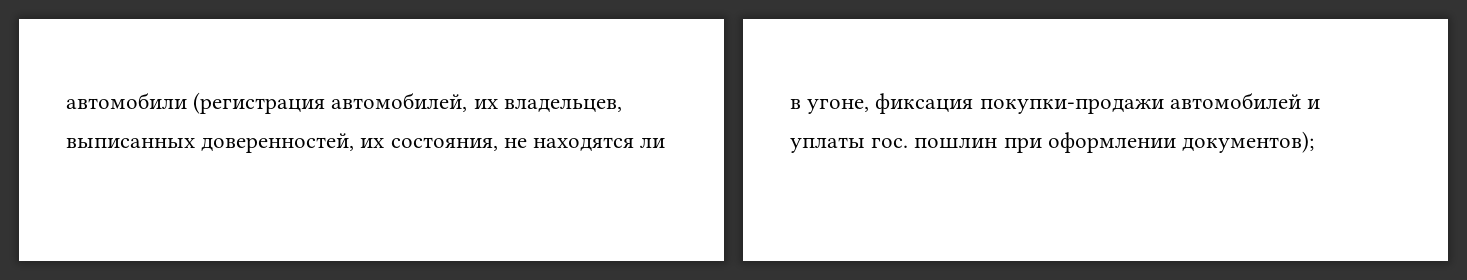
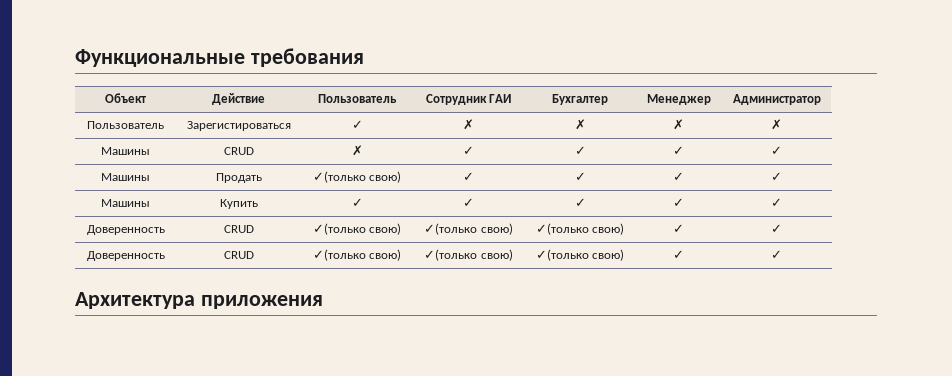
[66,92,622,114] [66,133,666,153] [790,92,1321,114] [790,131,1315,153] автомобили (регистрация автомобилей, их владельцев, выписанных доверенностей, их состояния, не находятся ли в угоне, фиксация покупки-продажи автомобилей и уплаты гос. пошлин при оформлении документов); -> [75,48,364,67] [105,93,146,103] [212,93,265,105] [318,94,397,103] [425,94,512,105] [552,94,608,105] [646,94,711,105] [732,94,821,105] [87,121,164,129] [186,121,291,131] [351,120,363,129] [463,119,474,130] [574,119,586,130] [673,119,684,130] [771,119,782,130] [101,147,150,155] [223,147,254,155] [351,145,363,156] [463,146,474,155] [574,146,586,155] [673,146,684,155] [771,146,782,155] [101,173,150,181] [215,173,262,183] [312,171,402,183] [463,172,474,181] [574,172,586,181] [673,172,684,181] [771,172,782,181] [101,199,150,207] [219,199,258,209] [351,198,363,207] [463,198,474,207] [574,198,586,207] [673,198,684,207] [771,198,782,207] [86,225,165,235] [223,225,254,233] [312,223,402,235] [424,223,513,235] [535,223,625,235] [673,224,684,233] [771,224,782,233] [86,251,165,261] [223,251,254,259] [312,249,402,261] [424,249,513,261] [535,249,625,261] [673,250,684,259] [771,250,782,259] [75,292,323,309] Функциональные требования // Объект | Действие | Пользователь | Сотрудник ГАИ | Бухгалтер | Менеджер | Администратор // Пользователь | Зарегистироваться | ✓ | ✗ | ✗ | ✗ | ✗ // Машины | CRUD | ✗ | ✓ | ✓ | ✓ | ✓ // Машины | Продать | ✓(только свою) | ✓ | ✓ | ✓ | ✓ // Машины | Купить | ✓ | ✓ | ✓ | ✓ | ✓ // Доверенность | CRUD | ✓(только свою) | ✓(только свою) | ✓(только свою) | ✓ | ✓ // Доверенность | CRUD | ✓(только свою) | ✓(только свою) | ✓(только свою) | ✓ | ✓ // Архитектура приложения

